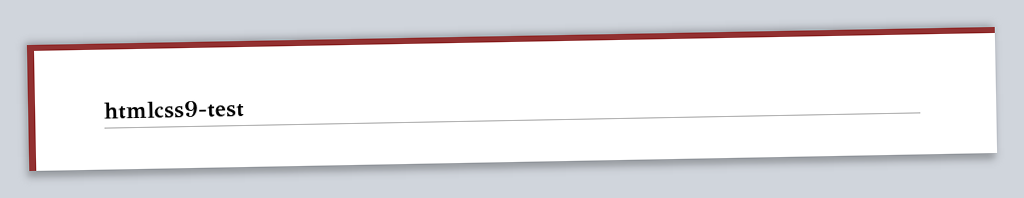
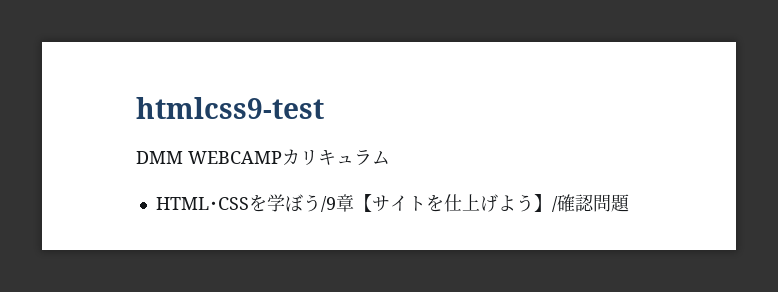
(245, 110) none -> [136,149,390,166] [155,194,630,212] // DMM WEBCAMPカリキュラム // HTML･CSSを学ぼう/9章【サイトを仕上げよう】/確認問題

